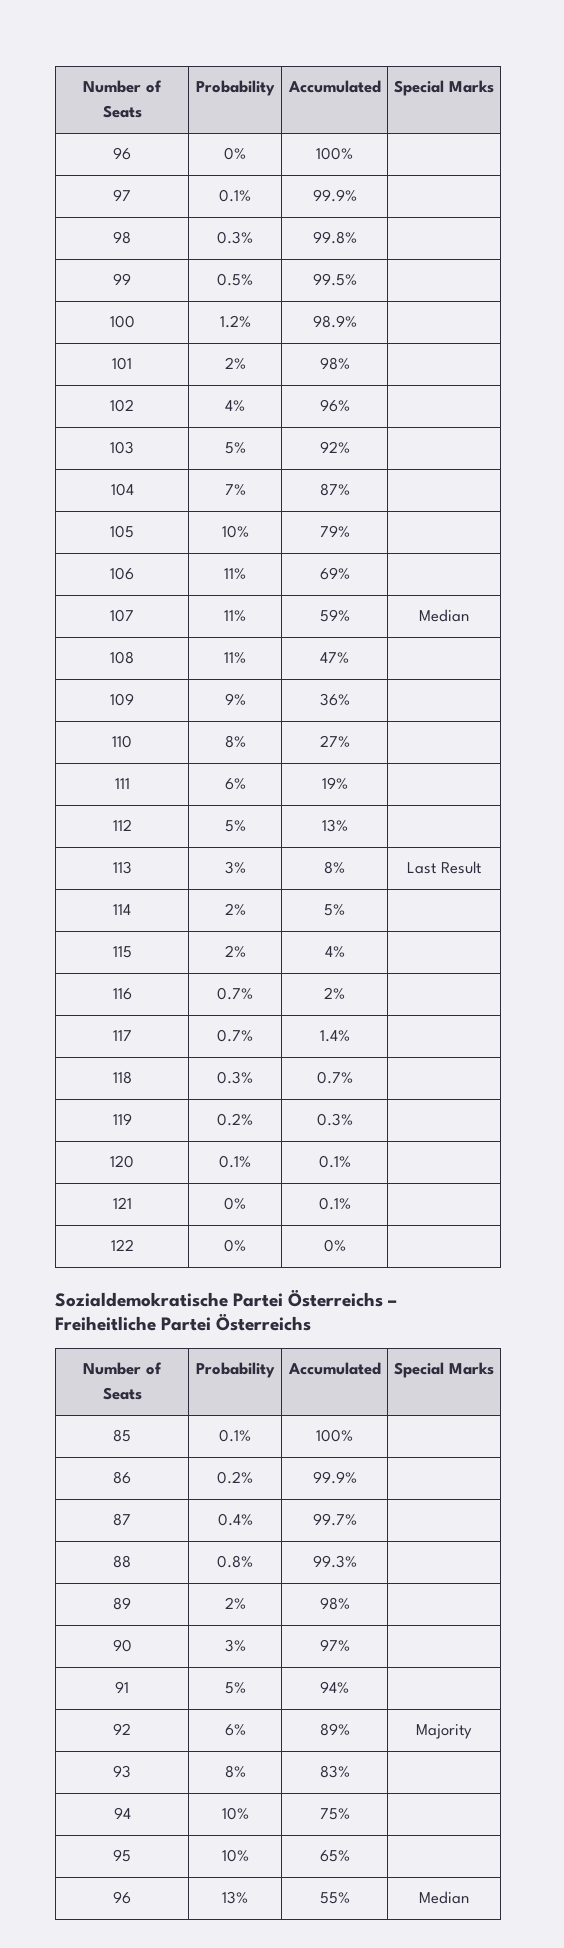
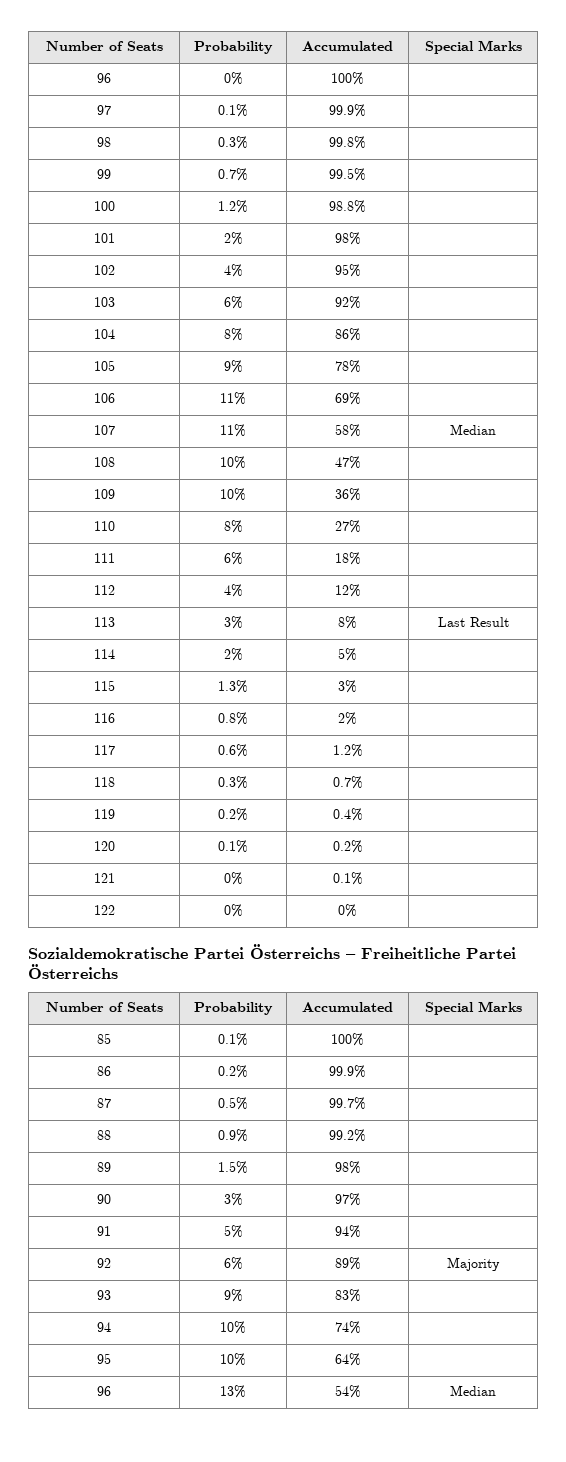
[217,273,253,286] 0.5% -> [218,168,248,181] 0.7%
[312,315,357,328] 98.9% -> [329,200,366,213] 98.8%
[319,399,350,412] 96% -> [334,264,361,277] 95%
[224,442,246,454] 5% -> [223,296,243,309] 6%
[224,484,246,495] [319,483,350,496] 7% | 87% -> [223,328,243,341] [334,328,361,341] 8% | 86%
[221,525,249,538] [319,525,350,537] 10% | 79% -> [223,360,243,373] [334,360,361,373] 9% | 78%
[319,609,350,622] 59% -> [334,424,361,437] 58%
[224,652,246,663] 11% -> [220,456,246,469] 10%
[224,693,246,705] 9% -> [220,488,246,501] 10%
[321,777,348,789] 19% -> [334,552,361,565] 18%
[224,820,246,832] [321,819,348,832] 5% | 13% -> [223,584,243,597] [334,584,361,597] 4% | 12%
[224,945,246,957] [324,946,345,957] 2% | 4% -> [218,680,248,693] [338,680,357,693] 1.3% | 3%
[217,987,253,1000] 0.7% -> [218,712,248,725] 0.8%
[217,1029,253,1042] [319,1030,350,1042] 0.7% | 1.4% -> [218,744,248,757] [332,744,363,757] 0.6% | 1.2%
[316,1113,353,1126] 0.3% -> [332,808,363,821] 0.4%
[318,1155,351,1168] 0.1% -> [332,840,363,853] 0.2%
[217,1513,253,1526] 0.4% -> [218,1097,248,1110] 0.5%
[217,1555,253,1568] [312,1555,357,1568] 0.8% | 99.3% -> [218,1129,248,1142] [329,1129,366,1142] 0.9% | 99.2%
[224,1597,246,1609] 2% -> [218,1161,248,1174] 1.5%
[224,1765,246,1778] 8% -> [223,1289,243,1302] 9%
[319,1808,350,1820] 75% -> [334,1321,361,1334] 74%
[319,1850,350,1862] 65% -> [334,1353,361,1366] 64%
[319,1892,350,1904] 55% -> [334,1385,361,1398] 54%

